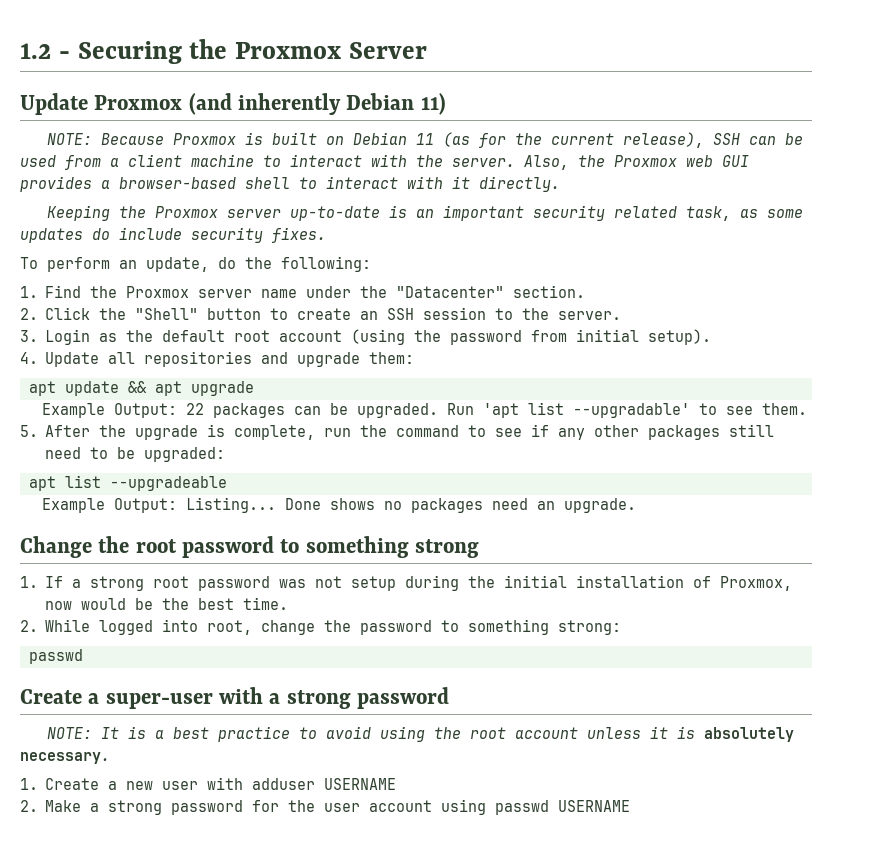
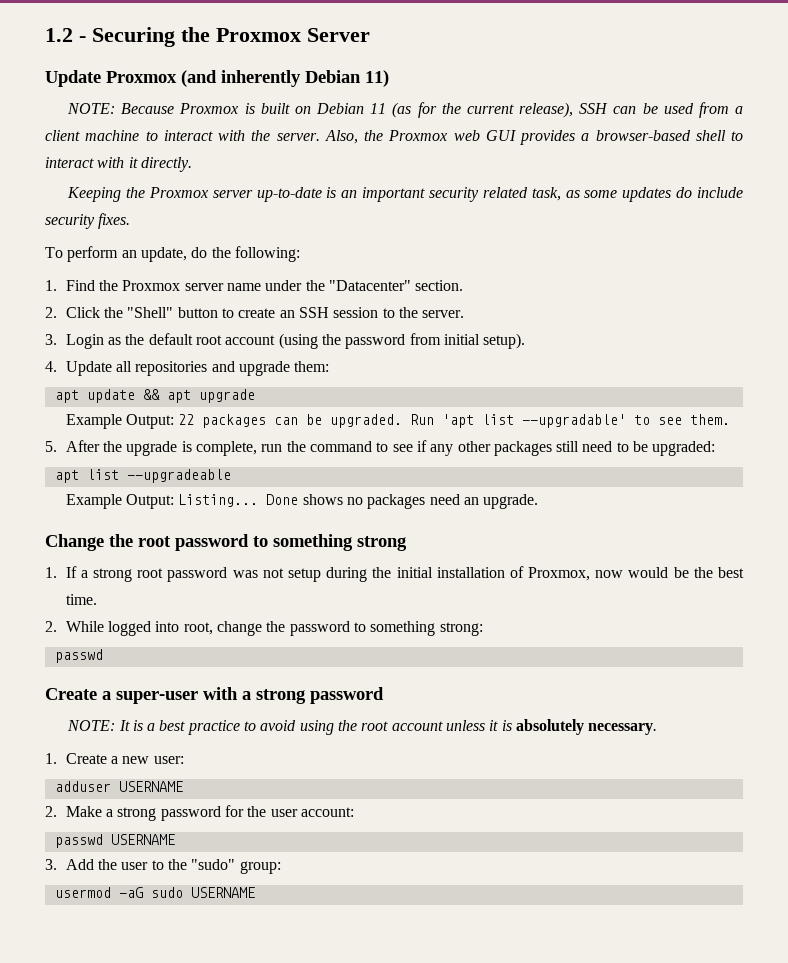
[162,777,244,790] user with -> [153,756,184,764] user: //
[369,799,487,815] account using -> [300,807,354,817] account: //
(631, 806) none -> [45,859,281,874] [54,887,255,898] // 3. Add the user to the "sudo" group: // usermod -aG sudo USERNAME

